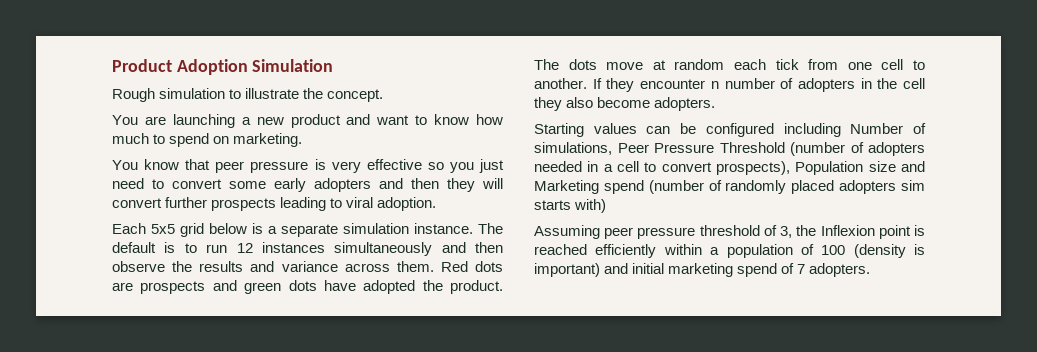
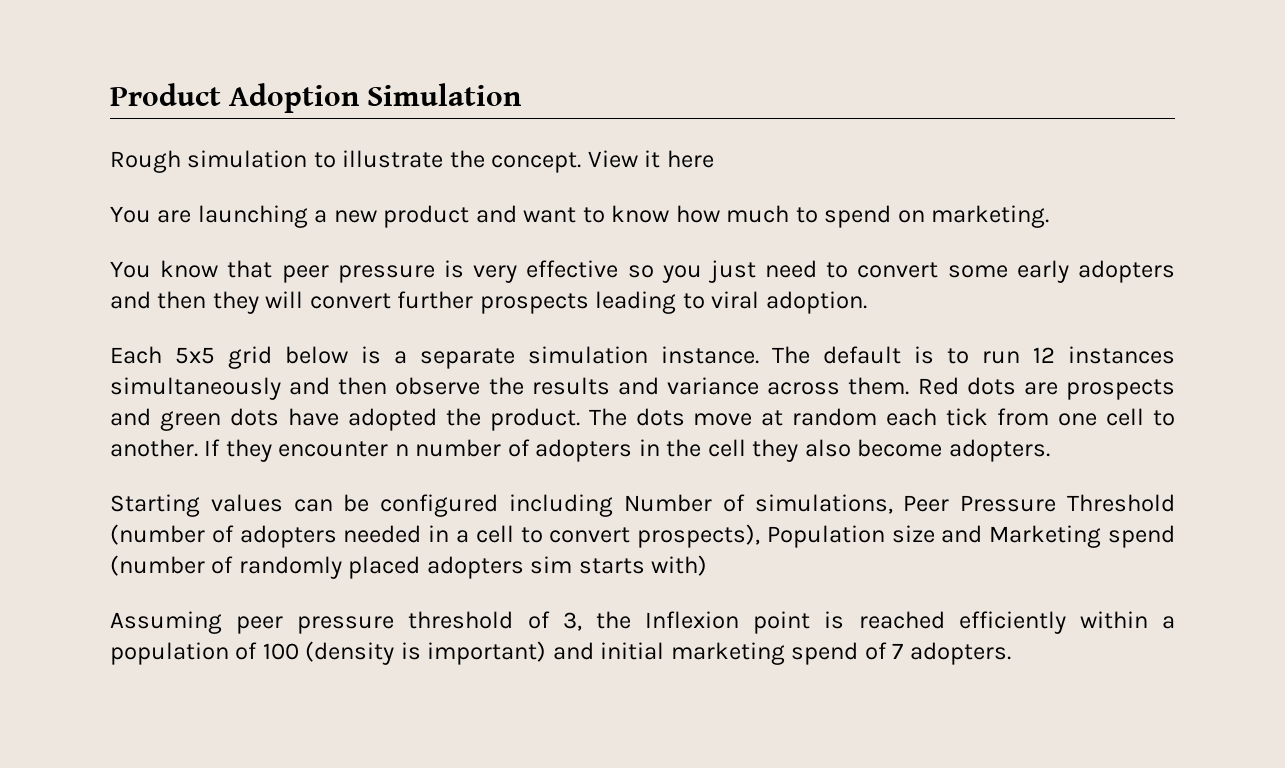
(384, 95) none -> [587,150,714,168] View it here

